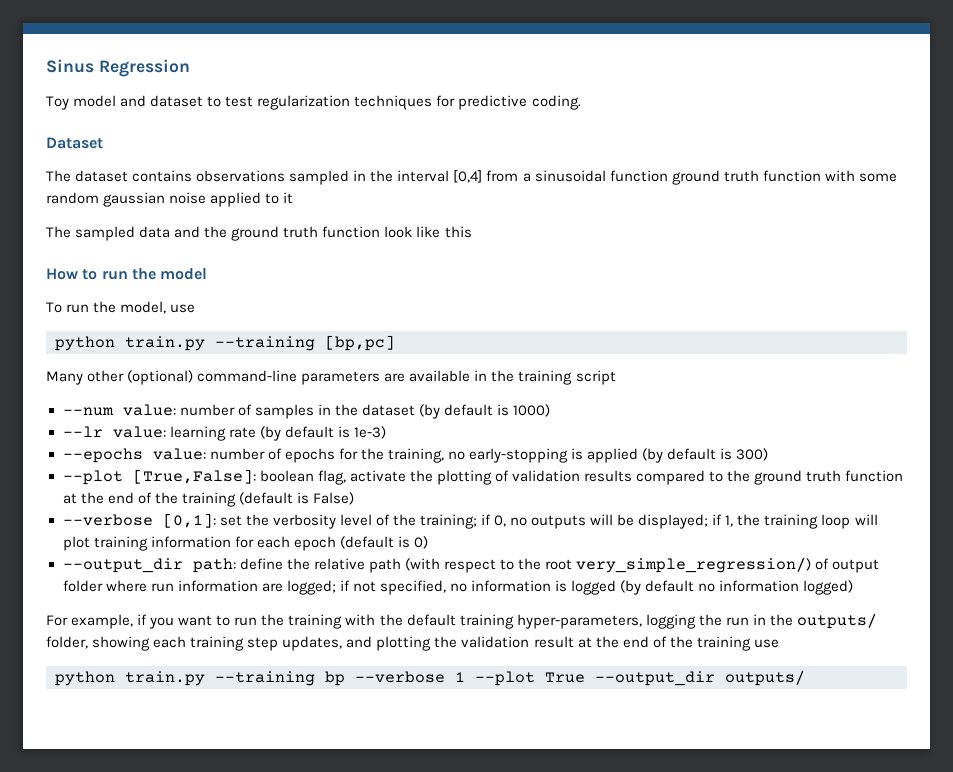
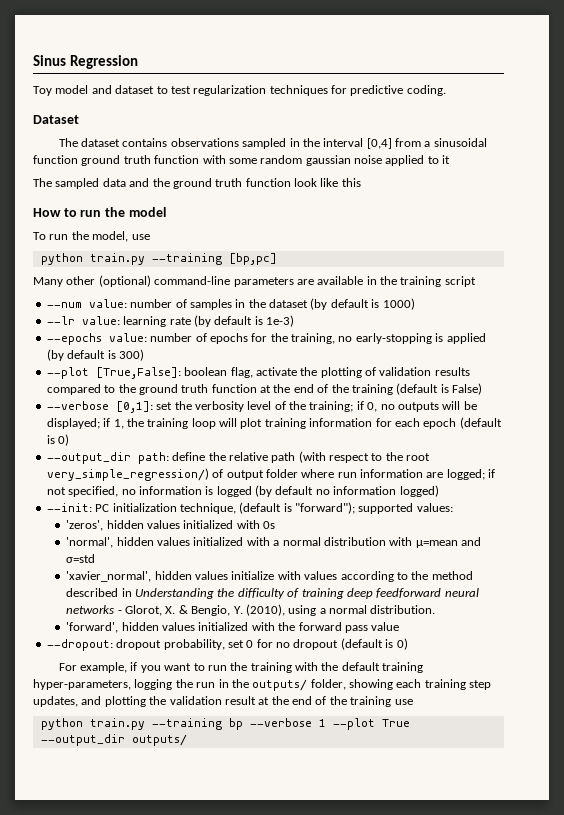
(854, 587) none -> [46,502,453,514] [66,520,276,531] [66,537,482,548] [66,554,96,563] [66,571,473,582] [66,588,479,599] [66,604,436,616] [66,622,400,633] [46,638,408,651] // --init: PC initialization technique, (default is "forward"); supported values: // 'zeros', hidden values initialized with 0s // 'normal', hidden values initialized with a normal distribution with μ=mean and σ=std // 'xavier_normal', hidden values initialize with values according to the method described in Understanding the difficulty of training deep feedforward neural networks - Glorot, X. & Bengio, Y. (2010), using a normal distribution. // 'forward', hidden values initialized with the forward pass value // --dropout: dropout probability, set 0 for no dropout (default is 0)

